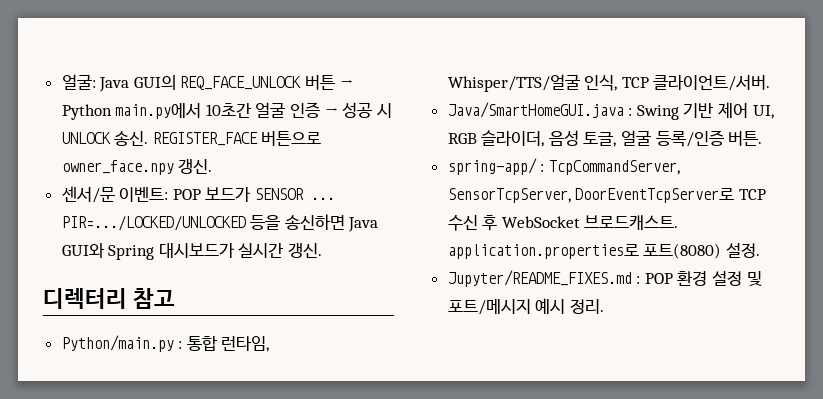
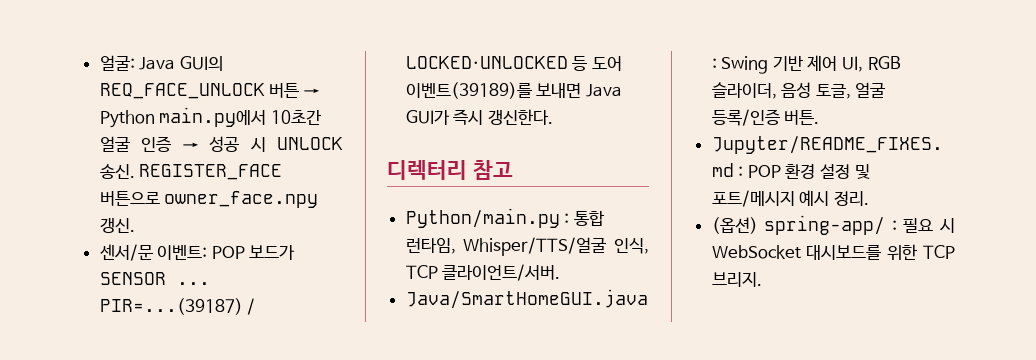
[61,214,379,232] [61,243,323,260] PIR=.../LOCKED/UNLOCKED 등을 송신하면 Java GUI와 Spring 대시보드가 실시간 갱신. -> [99,298,256,315] [405,56,622,71] [405,82,622,99] [405,109,553,125] PIR=...(39187) / LOCKED·UNLOCKED 등 도어 이벤트(39189)를 보내면 Java GUI가 즉시 갱신한다.
[447,158,680,175] [447,188,766,203] [447,215,679,231] [447,243,760,259] // spring-app/ : TcpCommandServer, SensorTcpServer, DoorEventTcpServer로 TCP 수신 후 WebSocket 브로드캐스트. application.properties로 포트(8080) 설정. -> (820, 117) none
(604, 306) none -> [711,215,955,235] [711,244,956,261] [711,272,762,287] // (옵션) spring-app/ : 필요 시 WebSocket 대시보드를 위한 TCP 브리지.

